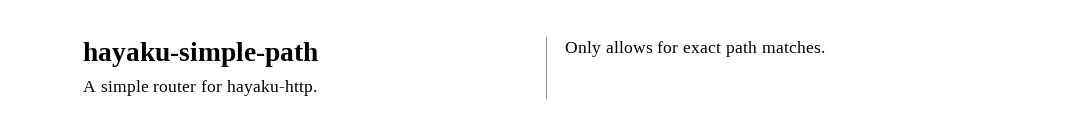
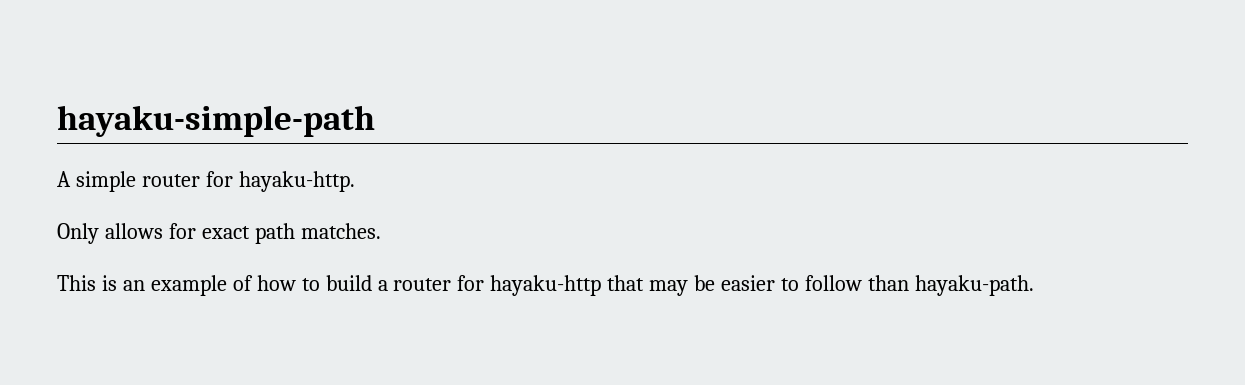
(825, 47) none -> [57,275,1034,296] // This is an example of how to build a router for hayaku-http that may be easier to follow than hayaku-path.

